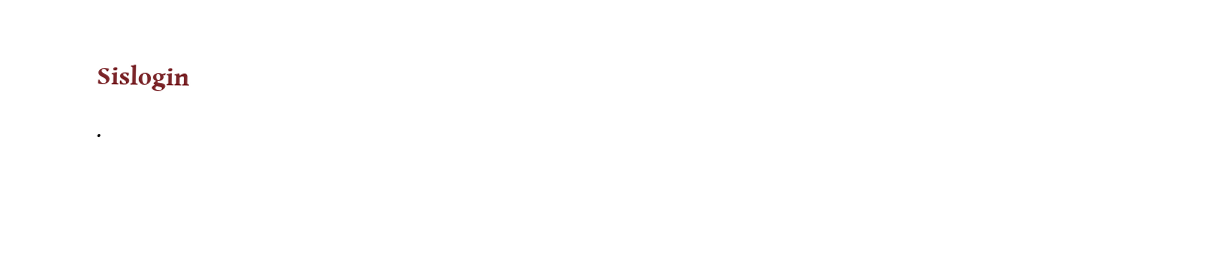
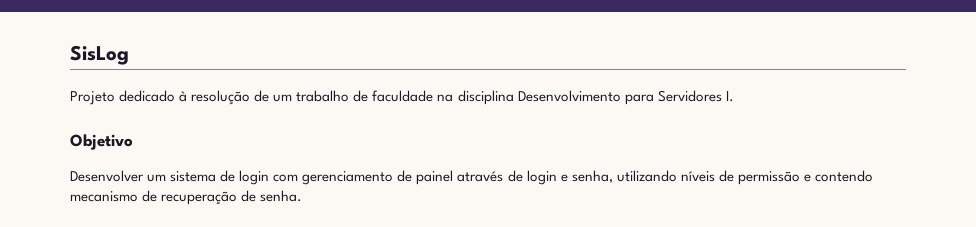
[96,63,191,92] [95,133,102,138] Sislogin // . -> [70,45,129,65] [70,90,734,105] [70,134,133,150] [70,170,873,185] [70,190,303,205] SisLog // Projeto dedicado à resolução de um trabalho de faculdade na disciplina Desenvolvimento para Servidores I. // Objetivo // Desenvolver um sistema de login com gerenciamento de painel através de login e senha, utilizando níveis de permissão e contendo mecanismo de recuperação de senha.

